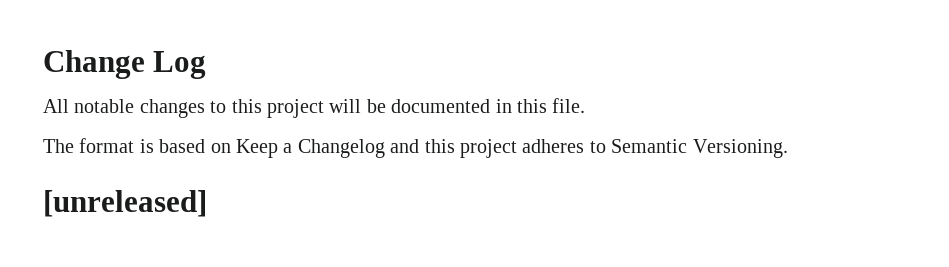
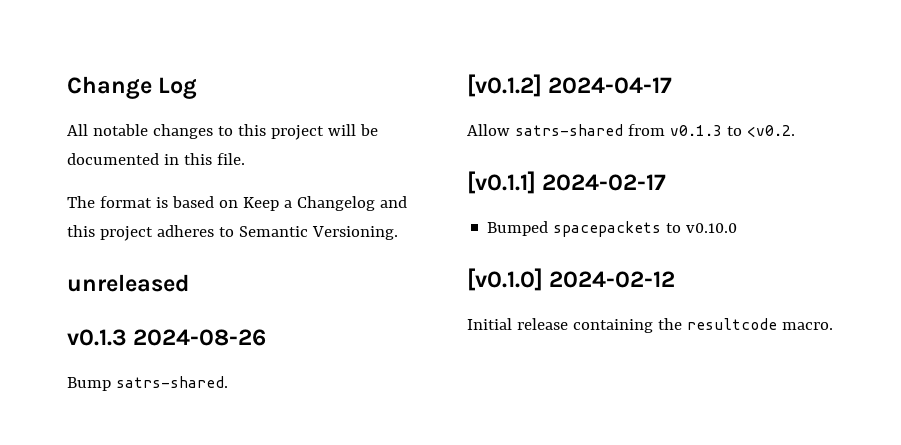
[43,190,207,217] [unreleased] -> [67,274,189,292] [67,329,267,346] [67,376,228,391] [467,74,673,97] [467,124,795,137] [467,171,667,194] [487,221,738,237] [467,268,676,291] [467,318,833,333] unreleased // v0.1.3 2024-08-26 // Bump satrs-shared. // [v0.1.2] 2024-04-17 // Allow satrs-shared from v0.1.3 to <v0.2. // [v0.1.1] 2024-02-17 // Bumped spacepackets to v0.10.0 // [v0.1.0] 2024-02-12 // Initial release containing the resultcode macro.

